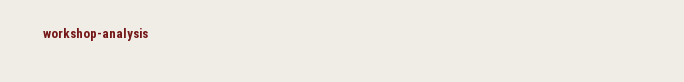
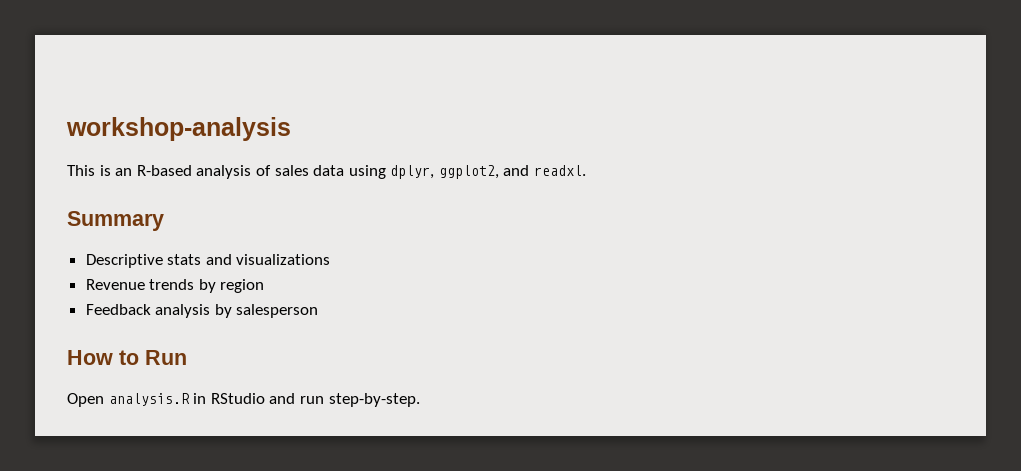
(148, 34) none -> [67,165,587,179] [67,211,164,231] [85,254,331,268] [85,279,265,293] [85,304,319,318] [67,350,187,365] [67,393,420,407] // This is an R-based analysis of sales data using dplyr, ggplot2, and readxl. // Summary // Descriptive stats and visualizations // Revenue trends by region // Feedback analysis by salesperson // How to Run // Open analysis.R in RStudio and run step-by-step.

